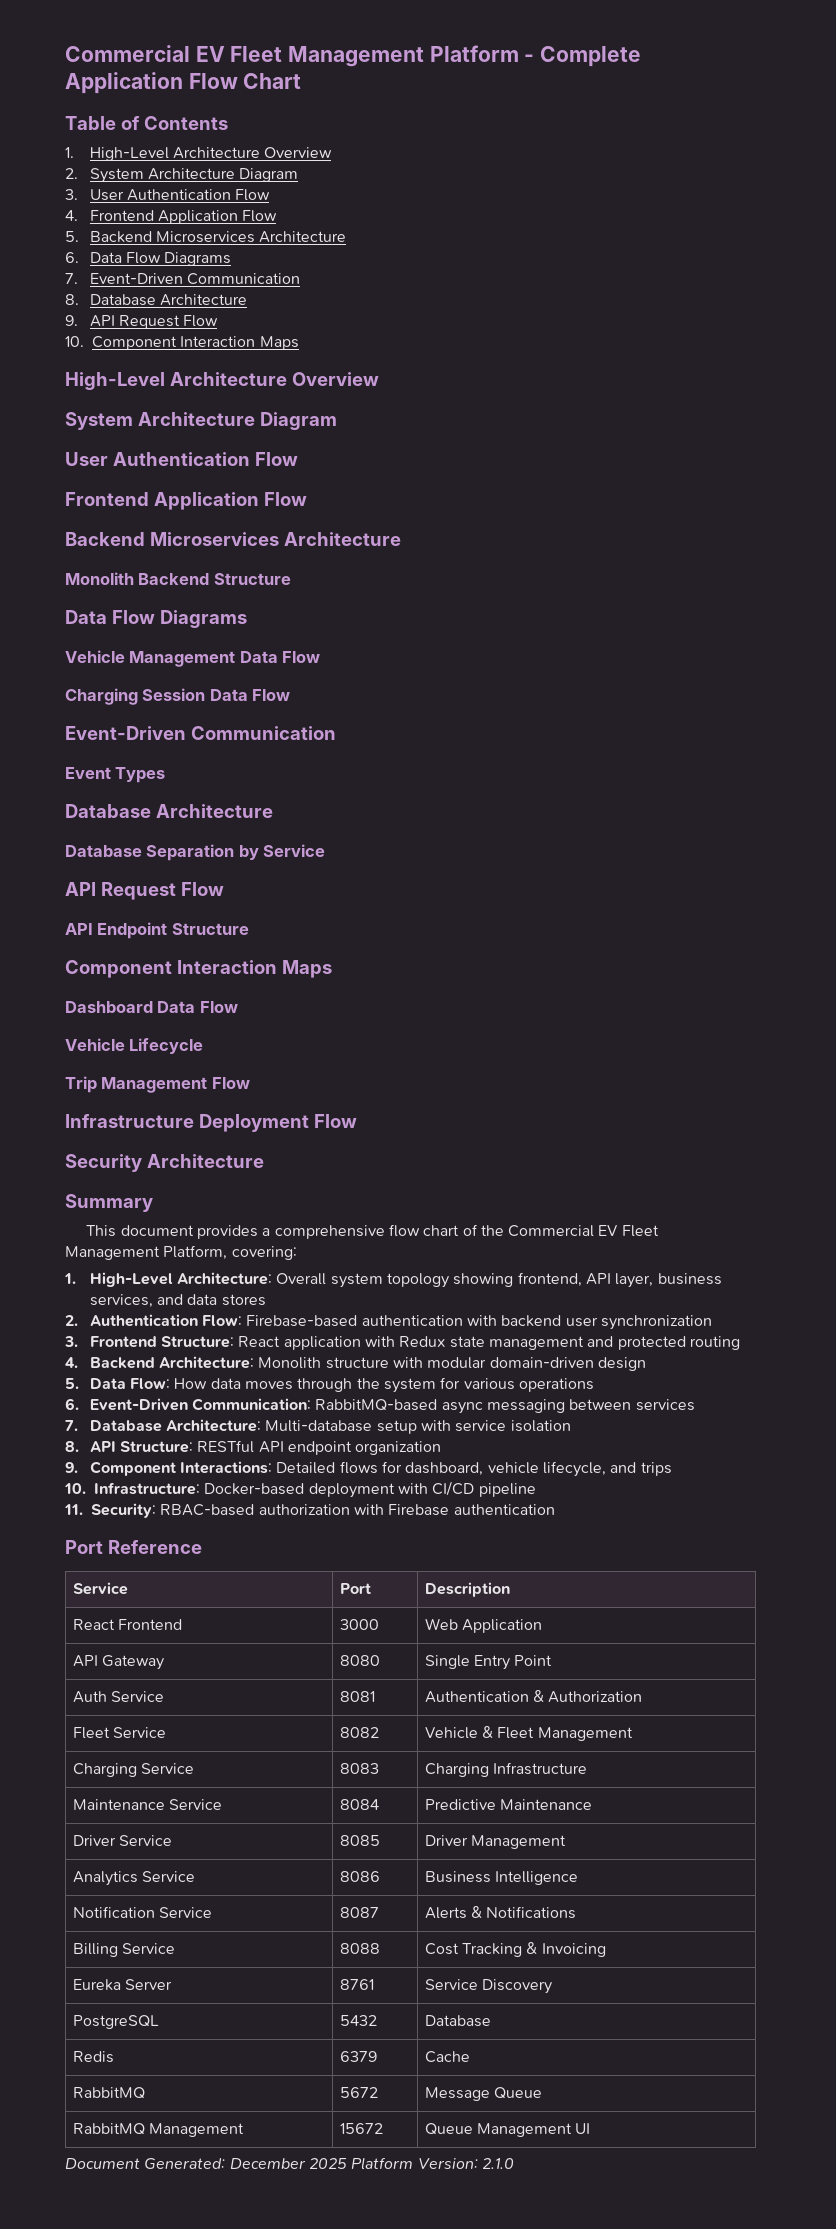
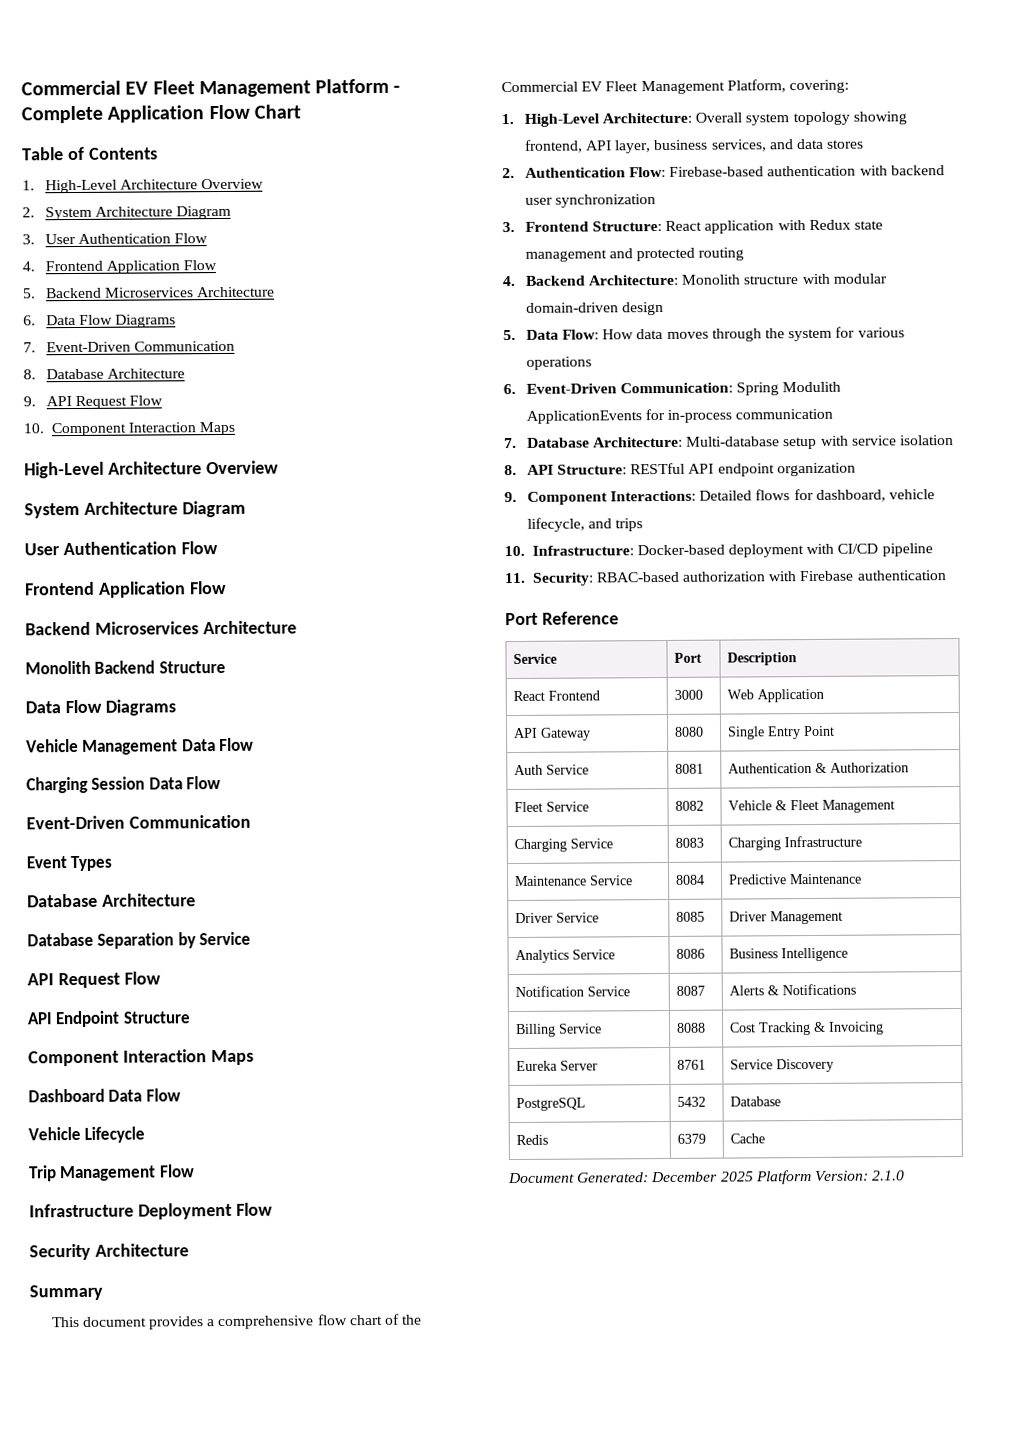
[315,1399,695,1414] RabbitMQ-based async messaging between services -> [736,381,842,396] [525,408,834,424] Spring Modulith ApplicationEvents for in-process communication
[72,2087,145,2099] [339,2087,378,2098] [424,2087,543,2101] [72,2123,245,2137] [339,2123,383,2134] [424,2123,591,2137] // RabbitMQ | 5672 | Message Queue // RabbitMQ Management | 15672 | Queue Management UI -> (765, 1138) none

